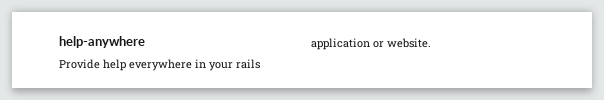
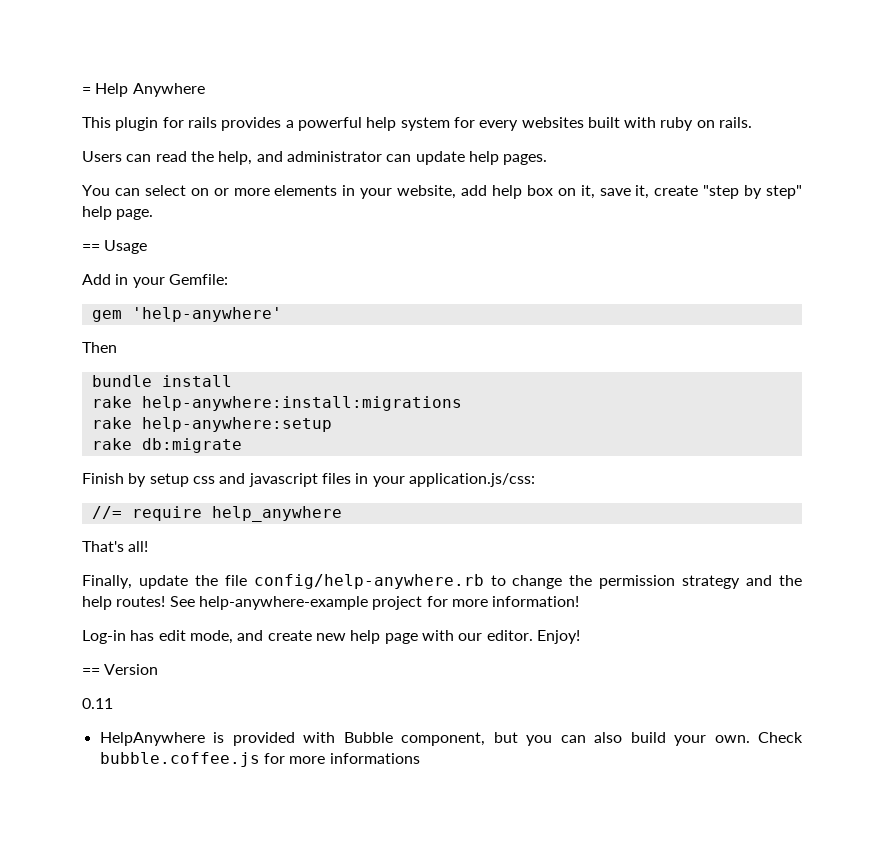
[59,36,145,48] [59,59,260,71] [311,38,431,50] help-anywhere // Provide help everywhere in your rails application or website. -> [82,83,205,97] [82,117,753,131] [82,151,548,165] [82,185,802,199] [82,206,154,220] [82,240,148,254] [82,274,228,288] [91,307,282,322] [82,342,117,353] [91,375,232,387] [91,396,462,411] [91,417,332,432] [91,438,242,453] [82,473,535,487] [91,506,342,522] [82,541,149,552] [82,574,802,589] [82,596,580,610] [82,630,580,644] [82,664,159,675] [82,698,113,709] [99,732,803,746] [99,752,420,767] = Help Anywhere // This plugin for rails provides a powerful help system for every websites built with ruby on rails. // Users can read the help, and administrator can update help pages. // You can select on or more elements in your website, add help box on it, save it, create "step by step" help page. // == Usage // Add in your Gemfile: // gem 'help-anywhere' // Then // bundle install // rake help-anywhere:install:migrations // rake help-anywhere:setup // rake db:migrate // Finish by setup css and javascript files in your application.js/css: // //= require help_anywhere // That's all! // Finally, update the file config/help-anywhere.rb to change the permission strategy and the help routes! See help-anywhere-example project for more information! // Log-in has edit mode, and create new help page with our editor. Enjoy! // == Version // 0.11 // HelpAnywhere is provided with Bubble component, but you can also build your own. Check bubble.coffee.js for more informations

